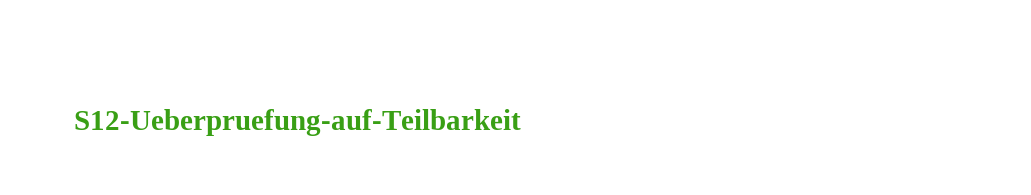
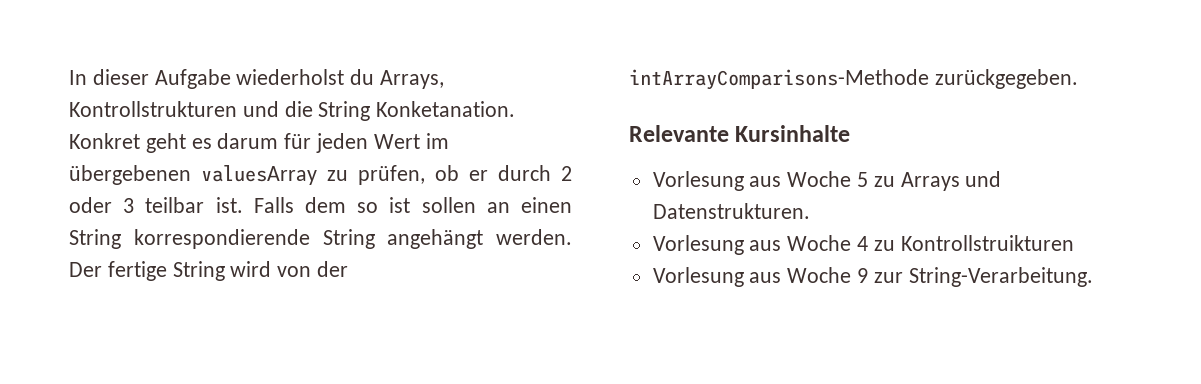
[74,109,521,136] S12-Ueberpruefung-auf-Teilbarkeit -> [69,69,445,89] [69,101,516,121] [69,133,449,153] [69,165,572,185] [69,197,572,213] [69,229,572,249] [69,261,349,281] [629,69,1078,90] [629,125,851,142] [652,171,1002,191] [652,203,810,219] [652,235,1074,255] [652,267,1093,287] In dieser Aufgabe wiederholst du Arrays, Kontrollstrukturen und die String Konketanation. Konkret geht es darum für jeden Wert im übergebenen valuesArray zu prüfen, ob er durch 2 oder 3 teilbar ist. Falls dem so ist sollen an einen String korrespondierende String angehängt werden. Der fertige String wird von der intArrayComparisons-Methode zurückgegeben. // Relevante Kursinhalte // Vorlesung aus Woche 5 zu Arrays und Datenstrukturen. // Vorlesung aus Woche 4 zu Kontrollstruikturen // Vorlesung aus Woche 9 zur String-Verarbeitung.

